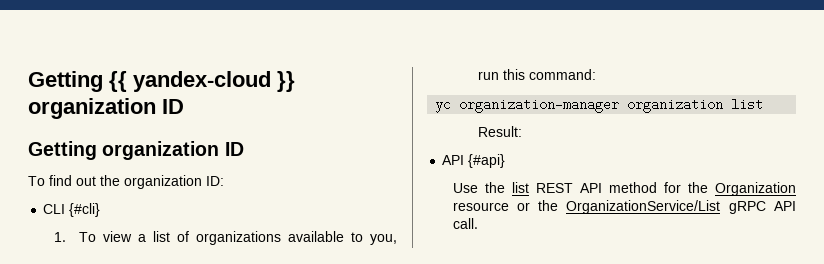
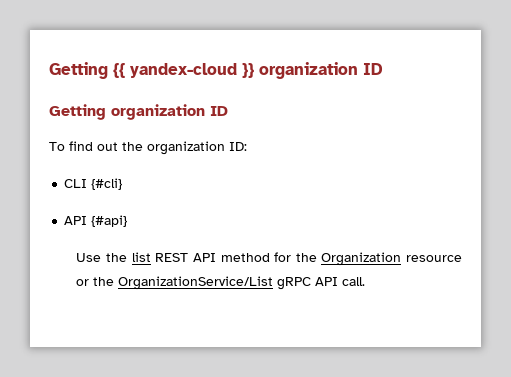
[53,231,397,245] [478,69,597,80] [435,98,764,113] [478,126,523,137] // 1. To view a list of organizations available to you, run this command: // yc organization-manager organization list // Result: -> (123, 184) none

